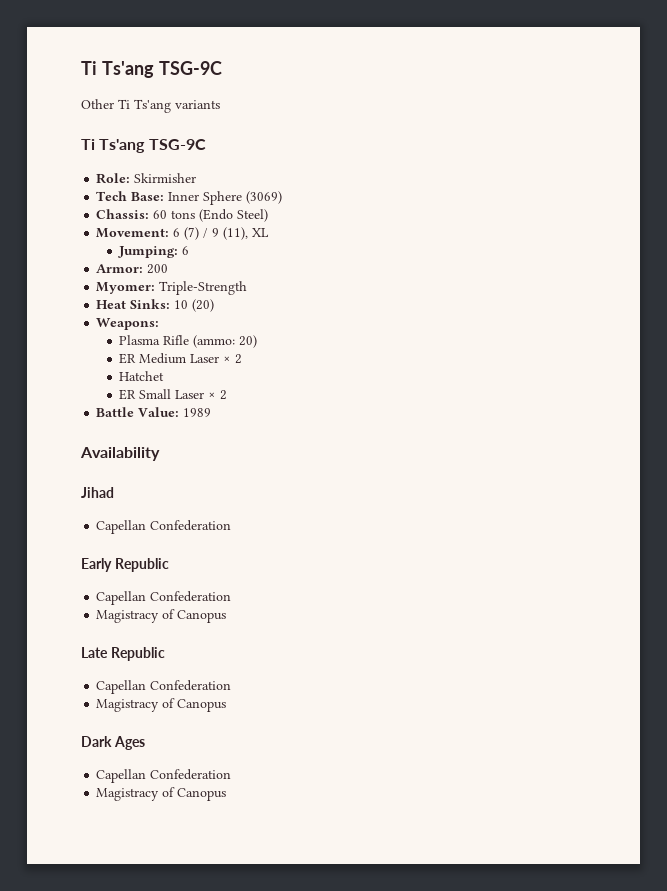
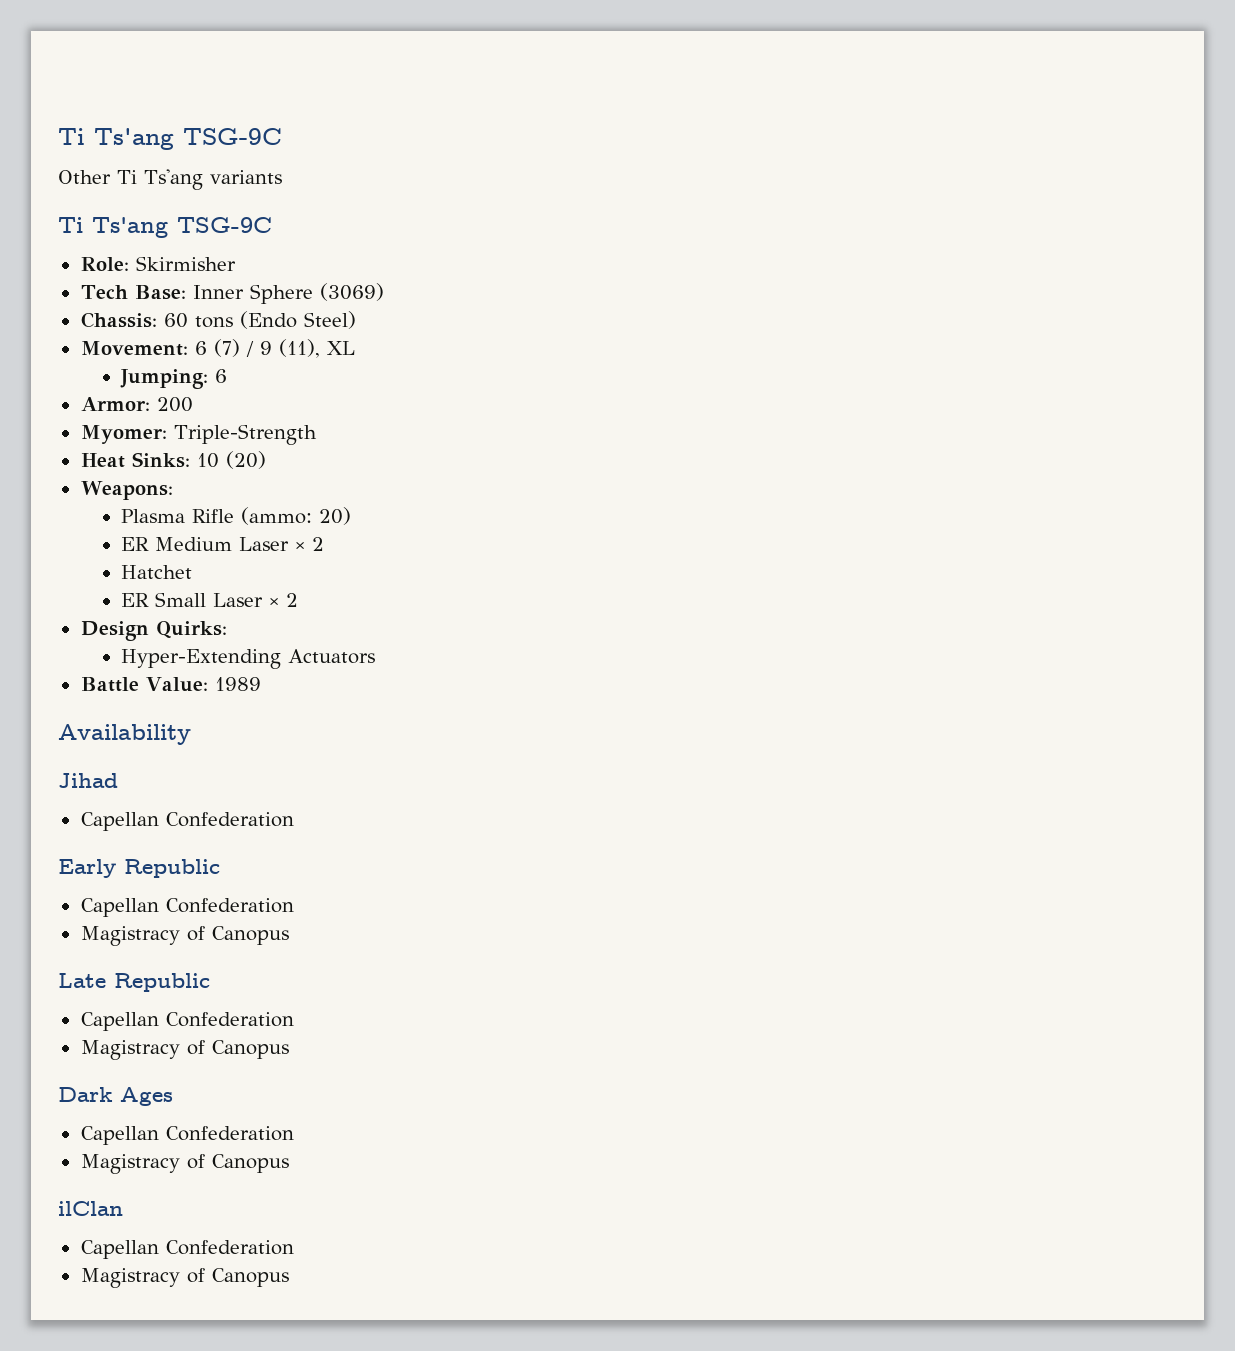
(228, 395) none -> [80,621,227,641] [121,649,376,669] // Design Quirks: // Hyper-Extending Actuators
(227, 794) none -> [58,1201,123,1216] [80,1240,294,1259] [80,1268,289,1288] // ilClan // Capellan Confederation // Magistracy of Canopus

